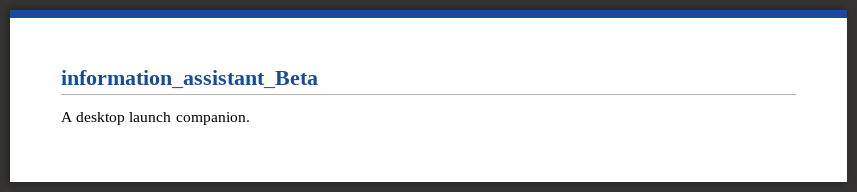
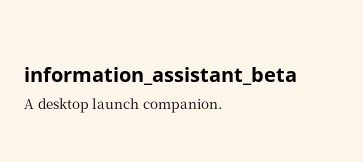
[61,70,318,89] information_assistant_Beta -> [24,67,297,85] information_assistant_beta

